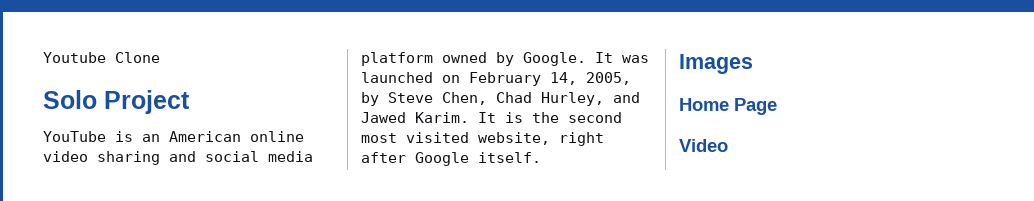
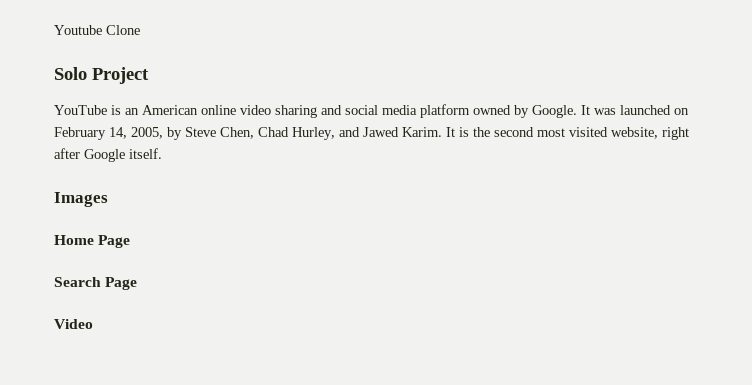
(777, 106) none -> [54,277,138,290] // Search Page

